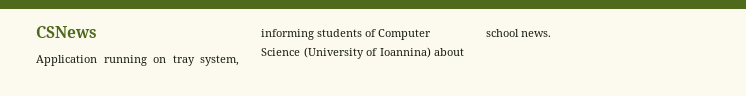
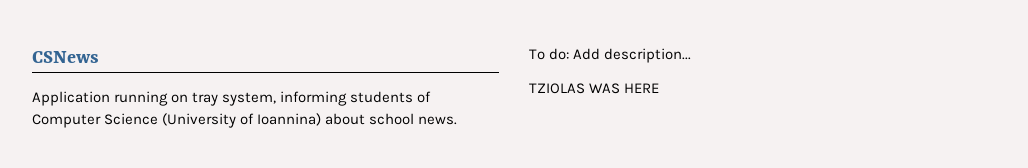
(551, 34) none -> [529,48,692,63] [529,83,660,94] // To do: Add description... // TZIOLAS WAS HERE

